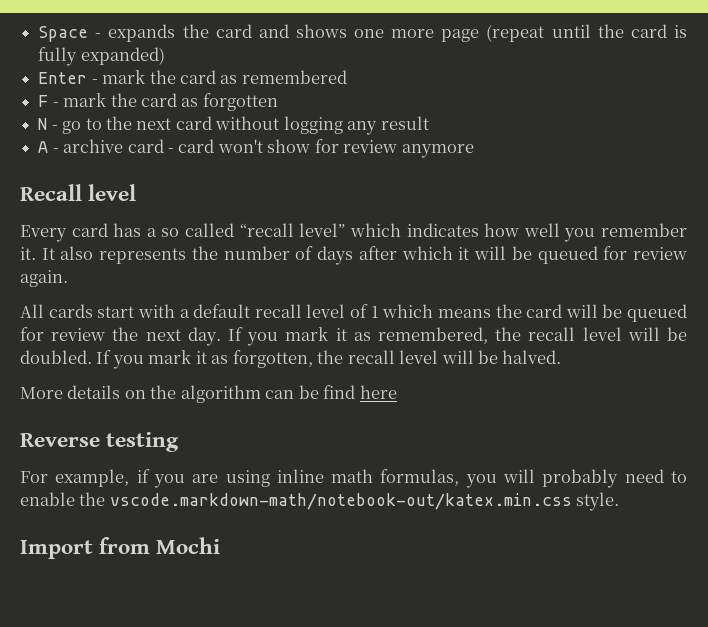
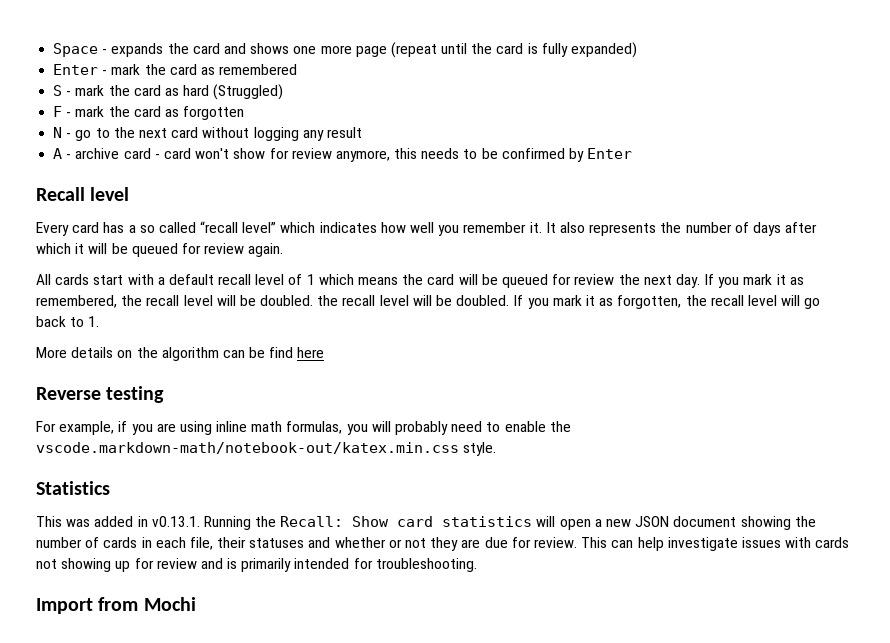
(347, 77) none -> [53,84,284,100] // S - mark the card as hard (Struggled)
[401,144,474,158] anymore -> [335,148,633,162] anymore, this needs to be confirmed by Enter
(92, 357) none -> [317,295,510,306] the recall level will be doubled.
[478,350,562,364] be halved. -> [804,298,821,309] [36,316,100,327] go back to 1.
(620, 501) none -> [36,481,110,495] [36,516,816,530] [36,537,850,551] [36,558,477,572] // Statistics // This was added in v0.13.1. Running the Recall: Show card statistics will open a new JSON document showing the number of cards in each file, their statuses and whether or not they are due for review. This can help investigate issues with cards not showing up for review and is primarily intended for troubleshooting.

